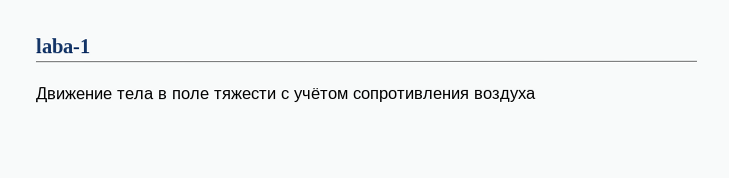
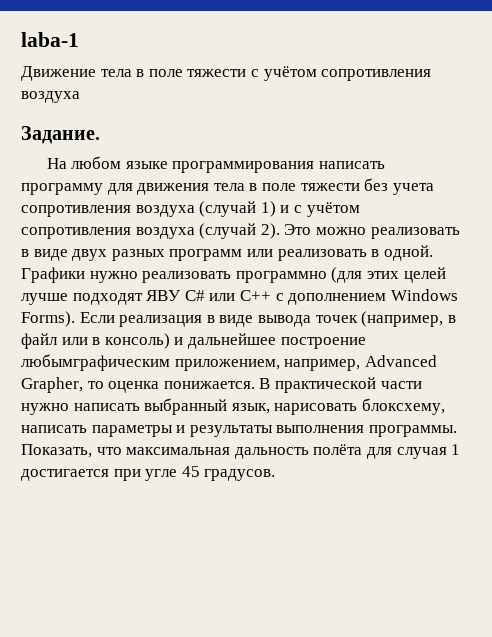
(537, 95) none -> [21,126,100,144] [46,156,385,173] [21,178,434,195] [21,201,360,217] [21,223,460,239] [21,245,433,261] [21,267,446,283] [21,289,458,305] [21,311,456,327] [21,333,366,349] [21,354,437,371] [21,377,422,393] [21,398,445,415] [21,425,457,437] [21,444,461,459] [21,466,276,481] // Задание. // На любом языке программирования написать программу для движения тела в поле тяжести без учета сопротивления воздуха (случай 1) и с учётом сопротивления воздуха (случай 2). Это можно реализовать в виде двух разных программ или реализовать в одной. Графики нужно реализовать программно (для этих целей лучше подходят ЯВУ C# или С++ с дополнением Windows Forms). Если реализация в виде вывода точек (например, в файл или в консоль) и дальнейшее построение любымграфическим приложением, например, Advanced Grapher, то оценка понижается. В практической части нужно написать выбранный язык, нарисовать блоксхему, написать параметры и результаты выполнения программы. Показать, что максимальная дальность полёта для случая 1 достигается при угле 45 градусов.

